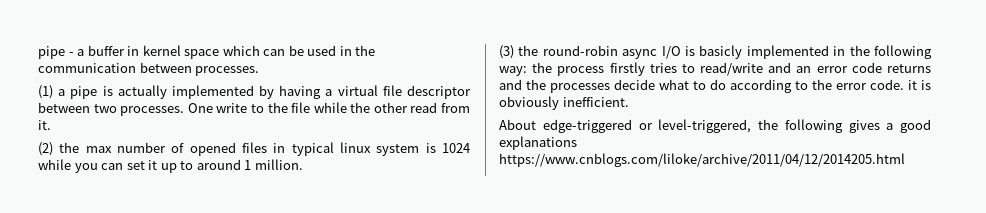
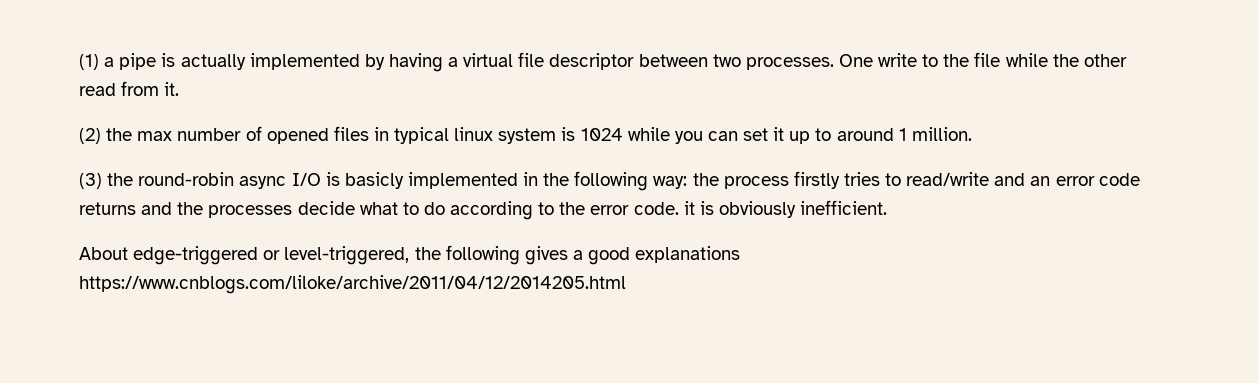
[38,45,376,59] [38,62,260,76] pipe - a buffer in kernel space which can be used in the communication between processes. // -> (79, 62) none

